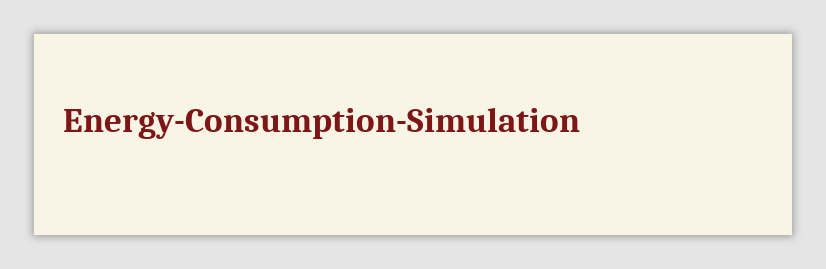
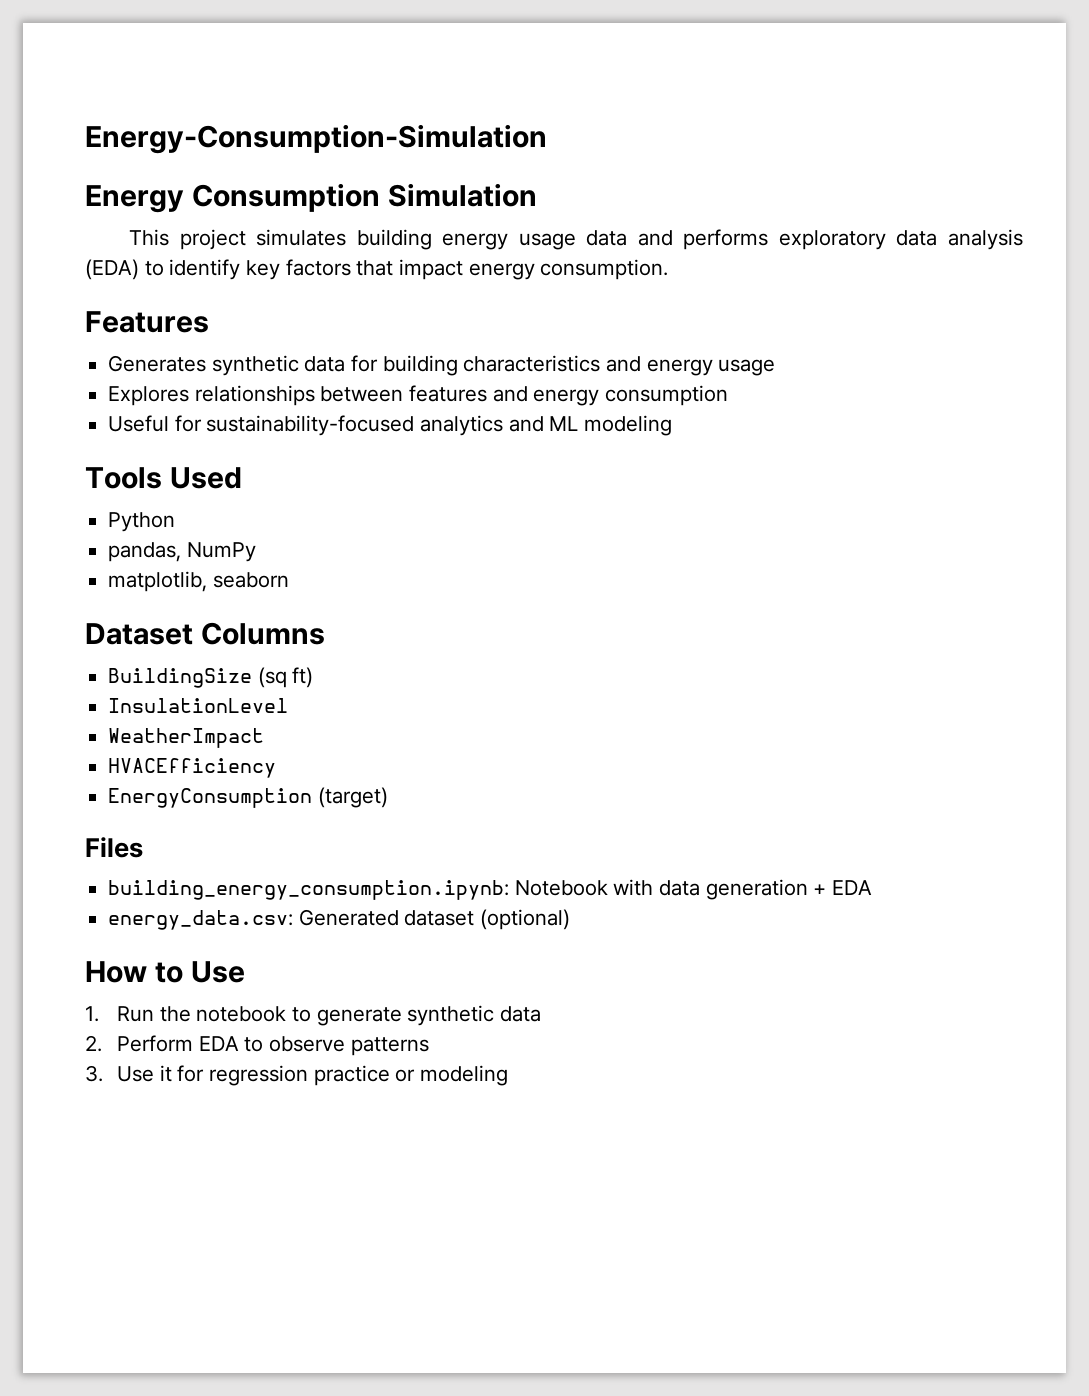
(580, 123) none -> [85,183,537,213] [129,229,1023,250] [85,259,669,280] [85,311,209,333] [108,355,776,376] [108,385,729,406] [108,415,673,436] [85,467,242,489] [108,512,176,532] [108,542,256,562] [108,571,289,592] [85,622,325,645] [108,667,314,688] [108,698,289,713] [108,728,265,748] [108,758,277,778] [108,787,388,808] [85,837,143,858] [108,879,873,900] [108,909,571,930] [85,961,245,983] [85,1005,541,1026] [85,1035,429,1056] [85,1065,508,1086] // Energy Consumption Simulation // This project simulates building energy usage data and performs exploratory data analysis (EDA) to identify key factors that impact energy consumption. // Features // Generates synthetic data for building characteristics and energy usage // Explores relationships between features and energy consumption // Useful for sustainability-focused analytics and ML modeling // Tools Used // Python // pandas, NumPy // matplotlib, seaborn // Dataset Columns // BuildingSize (sq ft) // InsulationLevel // WeatherImpact // HVACEfficiency // EnergyConsumption (target) // Files // building_energy_consumption.ipynb: Notebook with data generation + EDA // energy_data.csv: Generated dataset (optional) // How to Use // 1. Run the notebook to generate synthetic data // 2. Perform EDA to observe patterns // 3. Use it for regression practice or modeling

